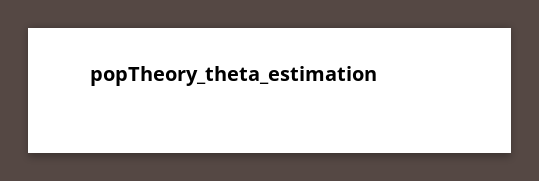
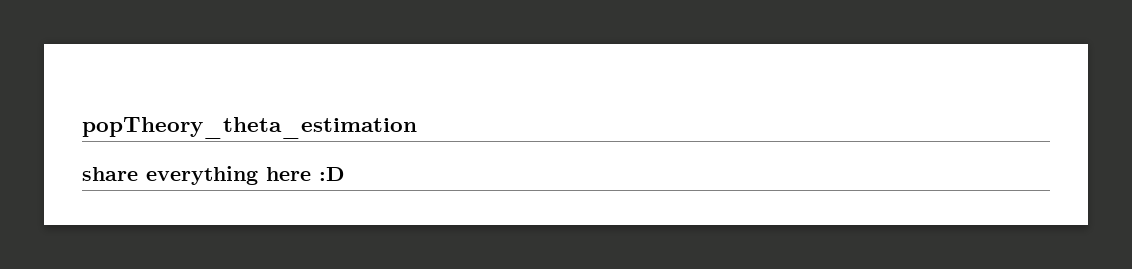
(377, 76) none -> [82,166,345,185] // share everything here :D

